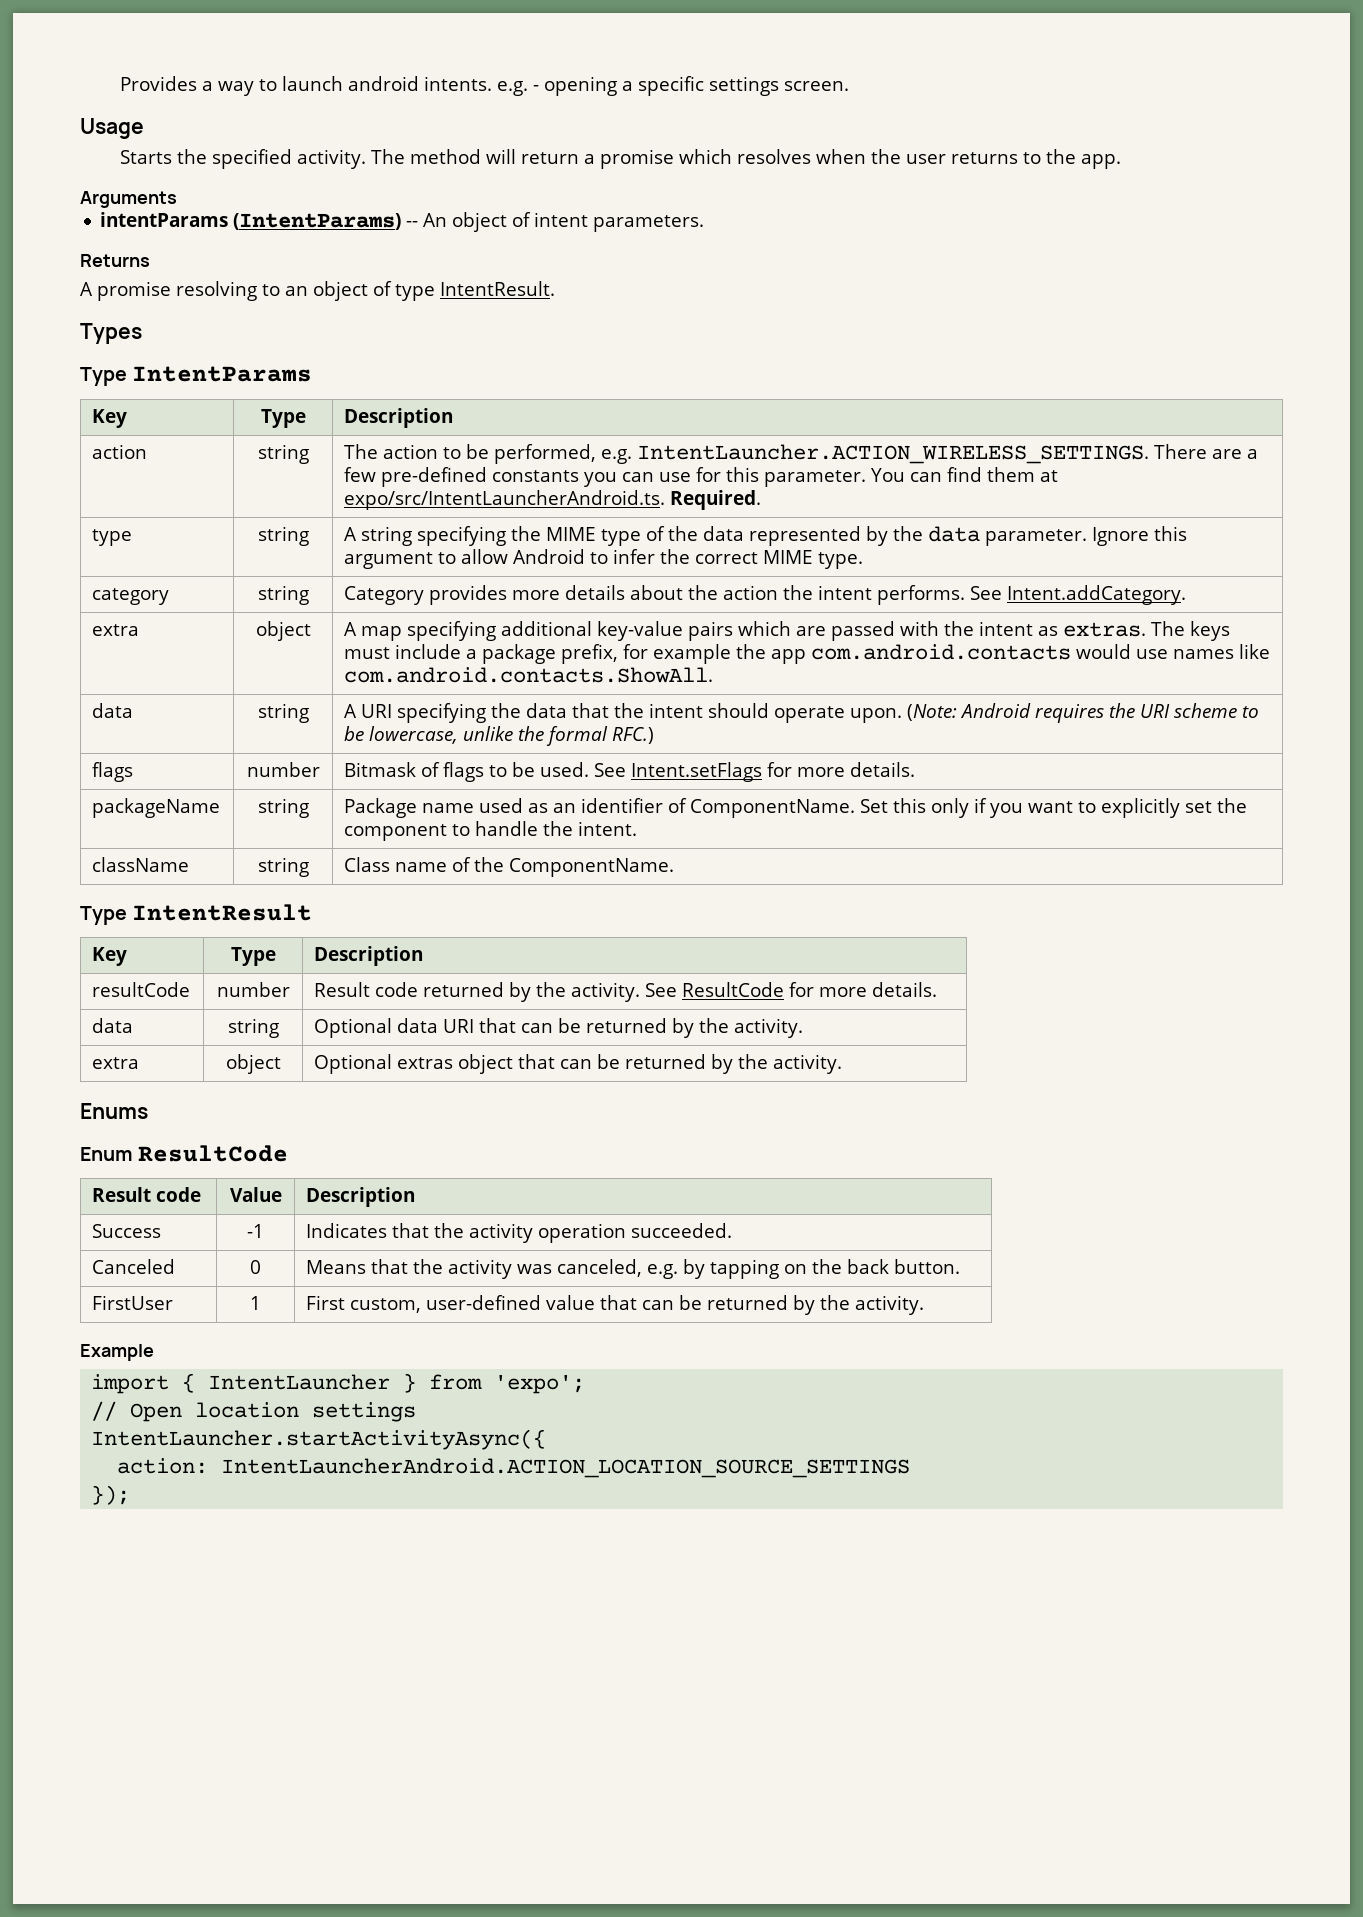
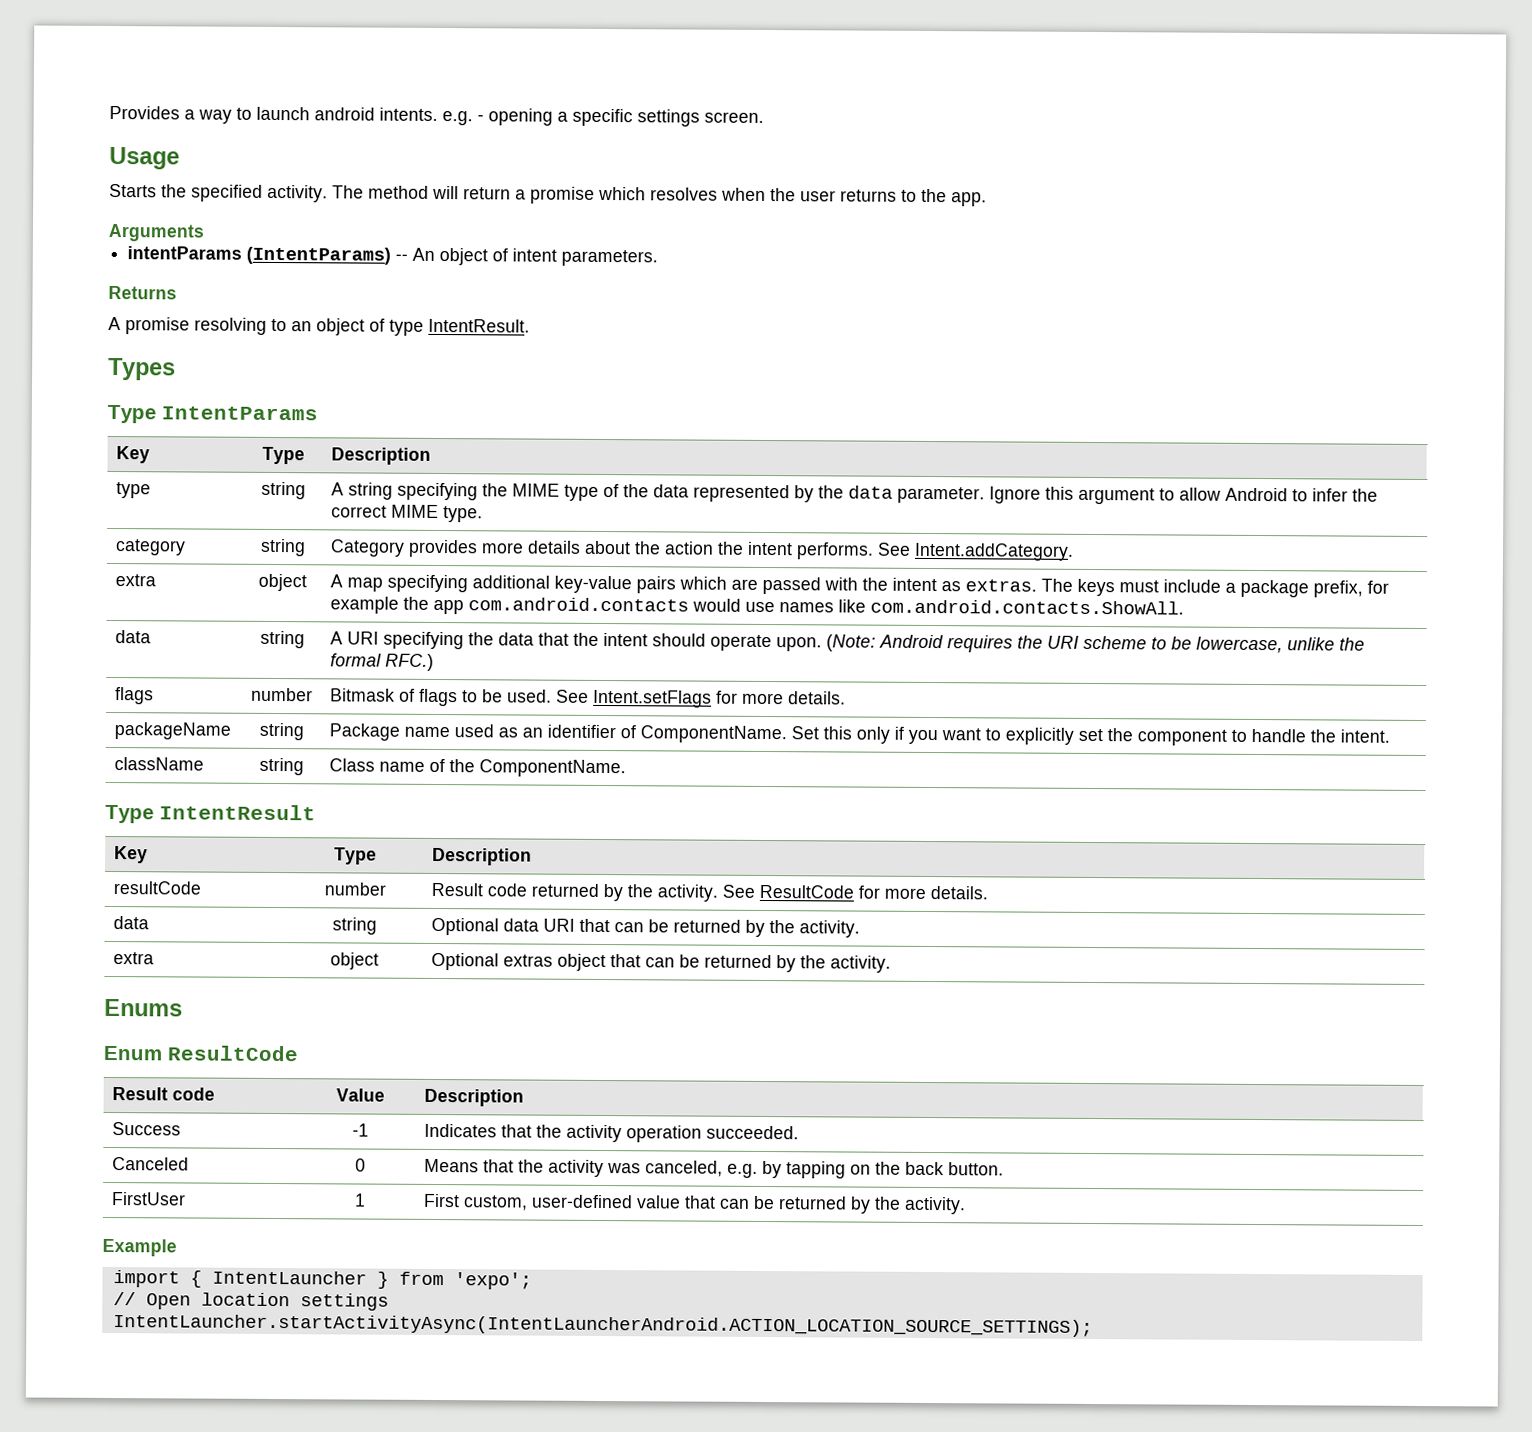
[92,444,148,459] [257,444,309,464] [344,444,1259,464] [344,467,1059,487] [344,490,762,510] // action | string | The action to be performed, e.g. IntentLauncher.ACTION_WIRELESS_SETTINGS. There are a few pre-defined constants you can use for this parameter. You can find them at expo/src/IntentLauncherAndroid.ts. Required. -> (432, 456) none
[91,1429,547,1450] [117,1458,911,1478] [91,1485,131,1505] IntentLauncher.startActivityAsync({ // action: IntentLauncherAndroid.ACTION_LOCATION_SOURCE_SETTINGS // }); -> [112,1314,1093,1338] IntentLauncher.startActivityAsync(IntentLauncherAndroid.ACTION_LOCATION_SOURCE_SETTINGS);

